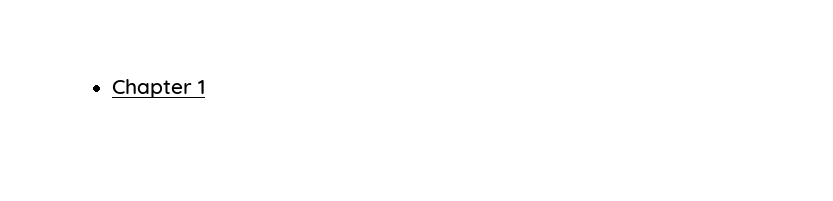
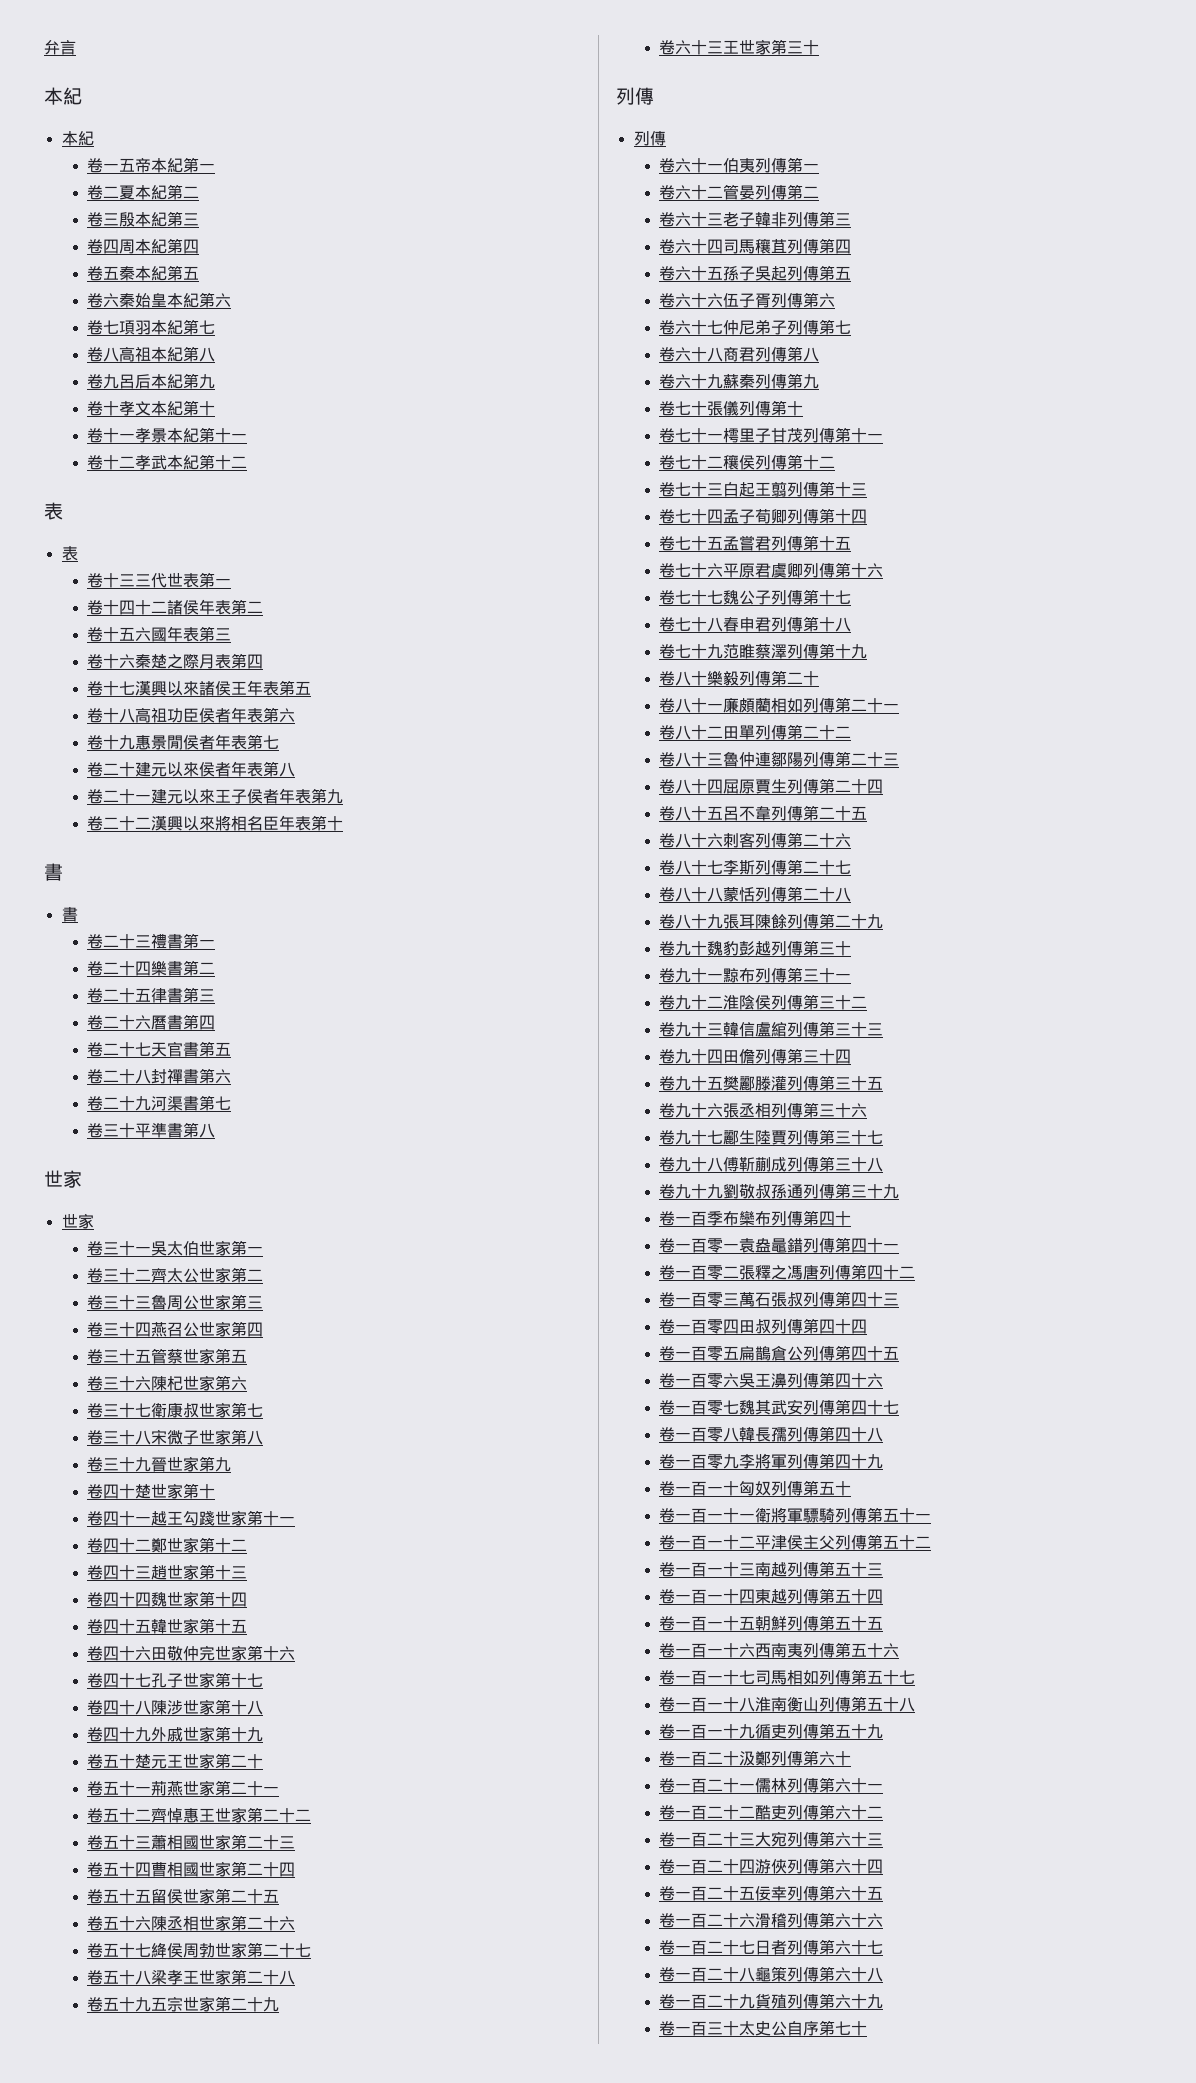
[112,79,206,98] Chapter 1 -> [44,40,76,55] [44,87,82,105] [61,131,94,146] [87,157,216,173] [87,184,200,200] [87,211,200,227] [87,238,200,254] [87,265,200,281] [87,292,232,308] [87,319,216,335] [87,346,216,362] [87,373,216,389] [87,400,216,416] [87,427,248,443] [87,454,248,470] [44,502,63,520] [61,546,78,561] [87,572,232,588] [87,599,264,615] [87,626,232,642] [87,653,264,669] [87,680,312,696] [87,707,296,723] [87,734,280,750] [87,761,296,777] [87,788,344,804] [87,815,344,831] [44,863,63,881] [61,907,78,922] [87,933,216,949] [87,960,216,976] [87,987,216,1003] [87,1014,216,1030] [87,1041,232,1057] [87,1068,232,1084] [87,1095,232,1111] [87,1122,216,1138] [44,1170,82,1188] [61,1213,94,1229] [87,1240,264,1256] [87,1267,264,1283] [87,1294,264,1310] [87,1321,264,1337] [87,1348,248,1364] [87,1375,248,1391] [87,1402,264,1418] [87,1429,264,1445] [87,1456,232,1472] [87,1483,216,1499] [87,1510,296,1526] [87,1537,248,1553] [87,1564,248,1580] [87,1591,248,1607] [87,1618,248,1634] [87,1645,296,1661] [87,1672,264,1688] [87,1699,264,1715] [87,1726,264,1742] [87,1753,264,1769] [87,1780,280,1796] [87,1807,312,1823] [87,1834,296,1850] [87,1861,296,1877] [87,1888,280,1904] [87,1915,296,1931] [87,1942,312,1958] [87,1969,296,1985] [87,1996,280,2012] [659,39,820,55] [616,87,654,105] [633,131,666,146] [659,157,820,173] [659,184,820,200] [659,211,852,227] [659,238,852,254] [659,265,852,281] [659,292,836,308] [659,319,852,335] [659,346,820,362] [659,373,820,389] [659,400,804,416] [659,427,884,443] [659,454,836,470] [659,481,868,497] [659,508,868,524] [659,535,852,551] [659,562,884,578] [659,589,852,605] [659,616,852,632] [659,643,868,659] [659,670,820,686] [659,697,900,713] [659,724,852,740] [659,751,900,767] [659,778,884,794] [659,805,868,821] [659,832,852,848] [659,859,852,875] [659,886,852,902] [659,913,884,929] [659,940,852,956] [659,967,852,983] [659,994,868,1010] [659,1021,884,1037] [659,1048,852,1064] [659,1075,884,1091] [659,1102,868,1118] [659,1129,884,1145] [659,1156,884,1172] [659,1183,900,1199] [659,1210,852,1226] [659,1237,900,1253] [659,1264,916,1280] [659,1291,900,1307] [659,1318,868,1334] [659,1345,900,1361] [659,1372,884,1388] [659,1399,900,1415] [659,1426,884,1442] [659,1453,884,1469] [659,1480,852,1496] [659,1507,932,1523] [659,1534,932,1550] [659,1561,884,1577] [659,1588,884,1604] [659,1615,884,1631] [659,1642,900,1658] [659,1669,916,1685] [659,1696,916,1712] [659,1723,884,1739] [659,1750,852,1766] [659,1777,884,1793] [659,1804,884,1820] [659,1831,884,1847] [659,1858,884,1874] [659,1885,884,1901] [659,1912,884,1928] [659,1939,884,1955] [659,1966,884,1982] [659,1993,884,2009] [659,2020,868,2036] 弁言 // 本紀 // 本紀 // 卷一五帝本紀第一 // 卷二夏本紀第二 // 卷三殷本紀第三 // 卷四周本紀第四 // 卷五秦本紀第五 // 卷六秦始皇本紀第六 // 卷七項羽本紀第七 // 卷八高祖本紀第八 // 卷九呂后本紀第九 // 卷十孝文本紀第十 // 卷十一孝景本紀第十一 // 卷十二孝武本紀第十二 // 表 // 表 // 卷十三三代世表第一 // 卷十四十二諸侯年表第二 // 卷十五六國年表第三 // 卷十六秦楚之際月表第四 // 卷十七漢興以來諸侯王年表第五 // 卷十八高祖功臣侯者年表第六 // 卷十九惠景閒侯者年表第七 // 卷二十建元以來侯者年表第八 // 卷二十一建元以來王子侯者年表第九 // 卷二十二漢興以來將相名臣年表第十 // 書 // 書 // 卷二十三禮書第一 // 卷二十四樂書第二 // 卷二十五律書第三 // 卷二十六曆書第四 // 卷二十七天官書第五 // 卷二十八封禪書第六 // 卷二十九河渠書第七 // 卷三十平準書第八 // 世家 // 世家 // 卷三十一吳太伯世家第一 // 卷三十二齊太公世家第二 // 卷三十三魯周公世家第三 // 卷三十四燕召公世家第四 // 卷三十五管蔡世家第五 // 卷三十六陳杞世家第六 // 卷三十七衛康叔世家第七 // 卷三十八宋微子世家第八 // 卷三十九晉世家第九 // 卷四十楚世家第十 // 卷四十一越王勾踐世家第十一 // 卷四十二鄭世家第十二 // 卷四十三趙世家第十三 // 卷四十四魏世家第十四 // 卷四十五韓世家第十五 // 卷四十六田敬仲完世家第十六 // 卷四十七孔子世家第十七 // 卷四十八陳涉世家第十八 // 卷四十九外戚世家第十九 // 卷五十楚元王世家第二十 // 卷五十一荊燕世家第二十一 // 卷五十二齊悼惠王世家第二十二 // 卷五十三蕭相國世家第二十三 // 卷五十四曹相國世家第二十四 // 卷五十五留侯世家第二十五 // 卷五十六陳丞相世家第二十六 // 卷五十七絳侯周勃世家第二十七 // 卷五十八梁孝王世家第二十八 // 卷五十九五宗世家第二十九 // 卷六十三王世家第三十 // 列傳 // 列傳 // 卷六十一伯夷列傳第一 // 卷六十二管晏列傳第二 // 卷六十三老子韓非列傳第三 // 卷六十四司馬穰苴列傳第四 // 卷六十五孫子吳起列傳第五 // 卷六十六伍子胥列傳第六 // 卷六十七仲尼弟子列傳第七 // 卷六十八商君列傳第八 // 卷六十九蘇秦列傳第九 // 卷七十張儀列傳第十 // 卷七十一樗里子甘茂列傳第十一 // 卷七十二穰侯列傳第十二 // 卷七十三白起王翦列傳第十三 // 卷七十四孟子荀卿列傳第十四 // 卷七十五孟嘗君列傳第十五 // 卷七十六平原君虞卿列傳第十六 // 卷七十七魏公子列傳第十七 // 卷七十八春申君列傳第十八 // 卷七十九范睢蔡澤列傳第十九 // 卷八十樂毅列傳第二十 // 卷八十一廉頗藺相如列傳第二十一 // 卷八十二田單列傳第二十二 // 卷八十三魯仲連鄒陽列傳第二十三 // 卷八十四屈原賈生列傳第二十四 // 卷八十五呂不韋列傳第二十五 // 卷八十六刺客列傳第二十六 // 卷八十七李斯列傳第二十七 // 卷八十八蒙恬列傳第二十八 // 卷八十九張耳陳餘列傳第二十九 // 卷九十魏豹彭越列傳第三十 // 卷九十一黥布列傳第三十一 // 卷九十二淮陰侯列傳第三十二 // 卷九十三韓信盧綰列傳第三十三 // 卷九十四田儋列傳第三十四 // 卷九十五樊酈滕灌列傳第三十五 // 卷九十六張丞相列傳第三十六 // 卷九十七酈生陸賈列傳第三十七 // 卷九十八傅靳蒯成列傳第三十八 // 卷九十九劉敬叔孫通列傳第三十九 // 卷一百季布欒布列傳第四十 // 卷一百零一袁盎鼂錯列傳第四十一 // 卷一百零二張釋之馮唐列傳第四十二 // 卷一百零三萬石張叔列傳第四十三 // 卷一百零四田叔列傳第四十四 // 卷一百零五扁鵲倉公列傳第四十五 // 卷一百零六吳王濞列傳第四十六 // 卷一百零七魏其武安列傳第四十七 // 卷一百零八韓長孺列傳第四十八 // 卷一百零九李將軍列傳第四十九 // 卷一百一十匈奴列傳第五十 // 卷一百一十一衛將軍驃騎列傳第五十一 // 卷一百一十二平津侯主父列傳第五十二 // 卷一百一十三南越列傳第五十三 // 卷一百一十四東越列傳第五十四 // 卷一百一十五朝鮮列傳第五十五 // 卷一百一十六西南夷列傳第五十六 // 卷一百一十七司馬相如列傳第五十七 // 卷一百一十八淮南衡山列傳第五十八 // 卷一百一十九循吏列傳第五十九 // 卷一百二十汲鄭列傳第六十 // 卷一百二十一儒林列傳第六十一 // 卷一百二十二酷吏列傳第六十二 // 卷一百二十三大宛列傳第六十三 // 卷一百二十四游俠列傳第六十四 // 卷一百二十五佞幸列傳第六十五 // 卷一百二十六滑稽列傳第六十六 // 卷一百二十七日者列傳第六十七 // 卷一百二十八龜策列傳第六十八 // 卷一百二十九貨殖列傳第六十九 // 卷一百三十太史公自序第七十

